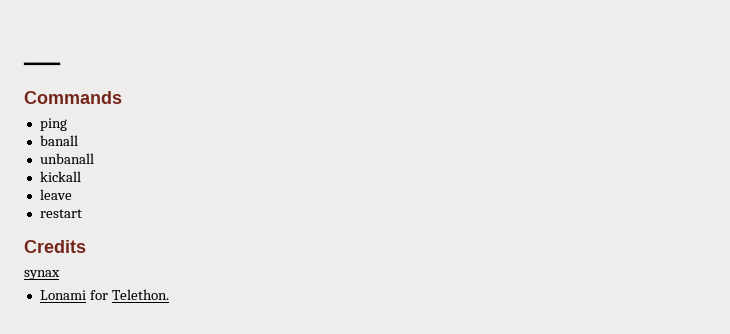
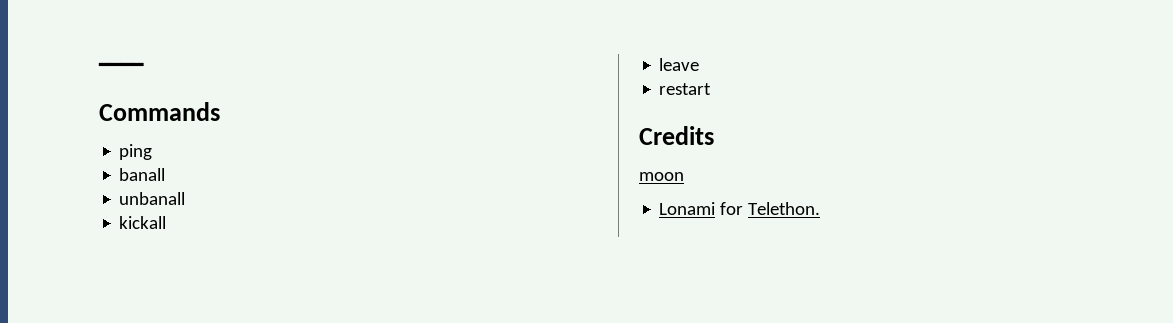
[24,270,60,280] synax -> [639,172,684,181] moon

